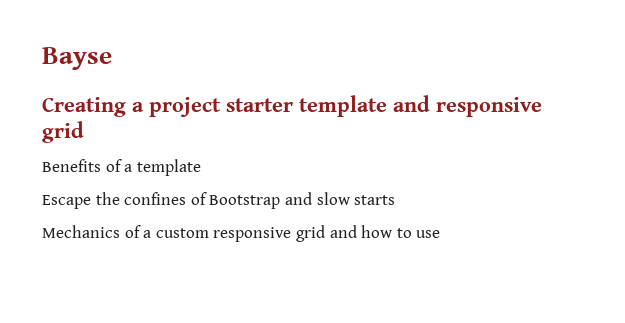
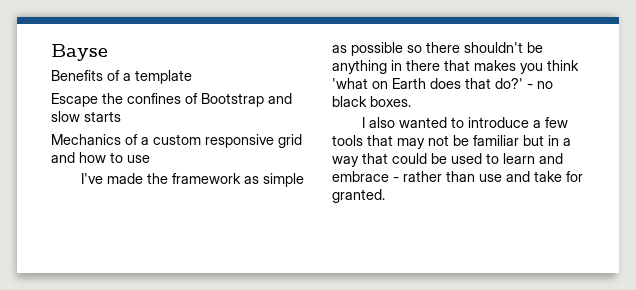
[42,95,542,117] [42,121,84,143] // Creating a project starter template and responsive grid -> (108, 52) none
(441, 234) none -> [80,173,304,187] [332,42,543,56] [332,60,579,74] [332,78,553,89] [332,96,411,107] [361,117,568,128] [332,135,571,149] [332,153,563,167] [332,171,583,182] [332,189,385,203] // I've made the framework as simple as possible so there shouldn't be anything in there that makes you think 'what on Earth does that do?' - no black boxes. // I also wanted to introduce a few tools that may not be familiar but in a way that could be used to learn and embrace - rather than use and take for granted.

